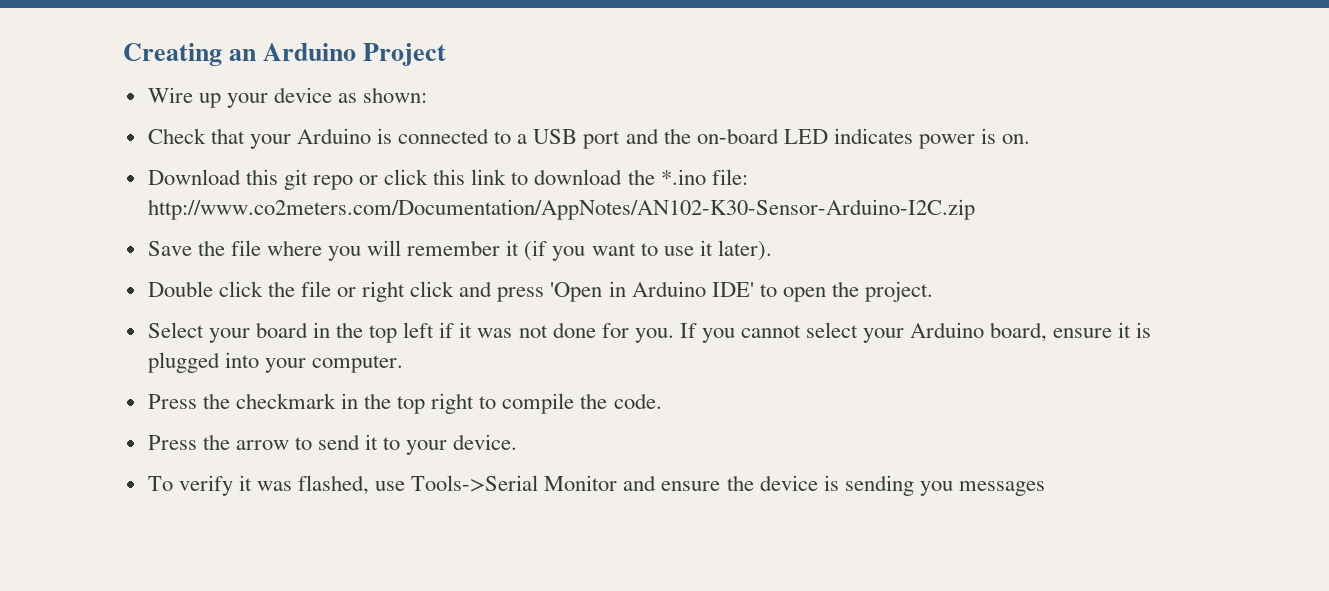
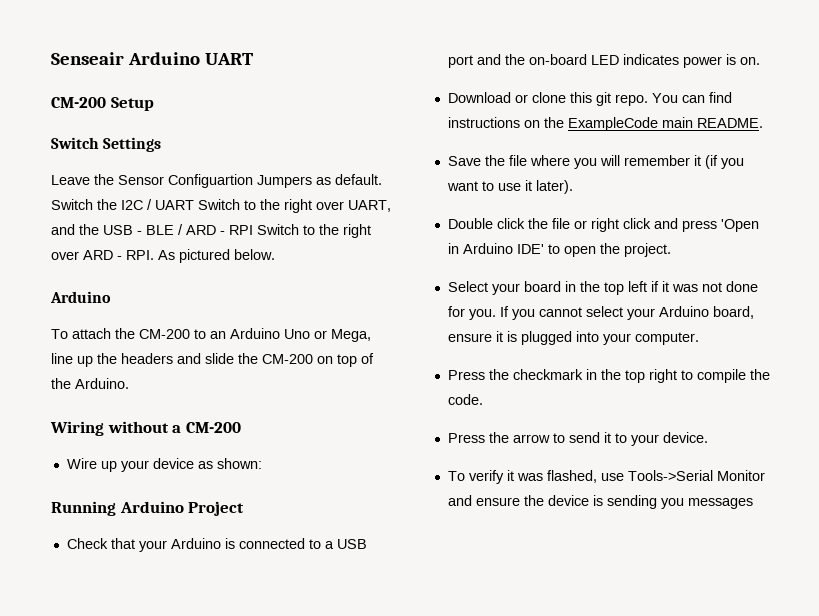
[123,43,447,66] Creating an Arduino Project -> [51,52,253,65] [51,97,154,111] [51,137,162,152] [51,174,382,188] [51,199,391,213] [51,224,371,238] [51,249,275,263] [50,291,111,303] [51,328,371,342] [51,353,374,367] [51,378,129,389] [50,421,241,436] Senseair Arduino UART // CM-200 Setup // Switch Settings // Leave the Sensor Configuartion Jumpers as default. Switch the I2C / UART Switch to the right over UART, and the USB - BLE / ARD - RPI Switch to the right over ARD - RPI. As pictured below. // Arduino // To attach the CM-200 to an Arduino Uno or Mega, line up the headers and slide the CM-200 on top of the Arduino. // Wiring without a CM-200
(428, 95) none -> [51,501,245,516] // Running Arduino Project
[245,169,748,190] [147,199,975,220] this git repo or click this link to download the *.ino file: http://www.co2meters.com/Documentation/AppNotes/AN102-K30-Sensor-Arduino-I2C.zip -> [514,92,732,106] [447,117,763,131] or clone this git repo. You can find instructions on the ExampleCode main README.

